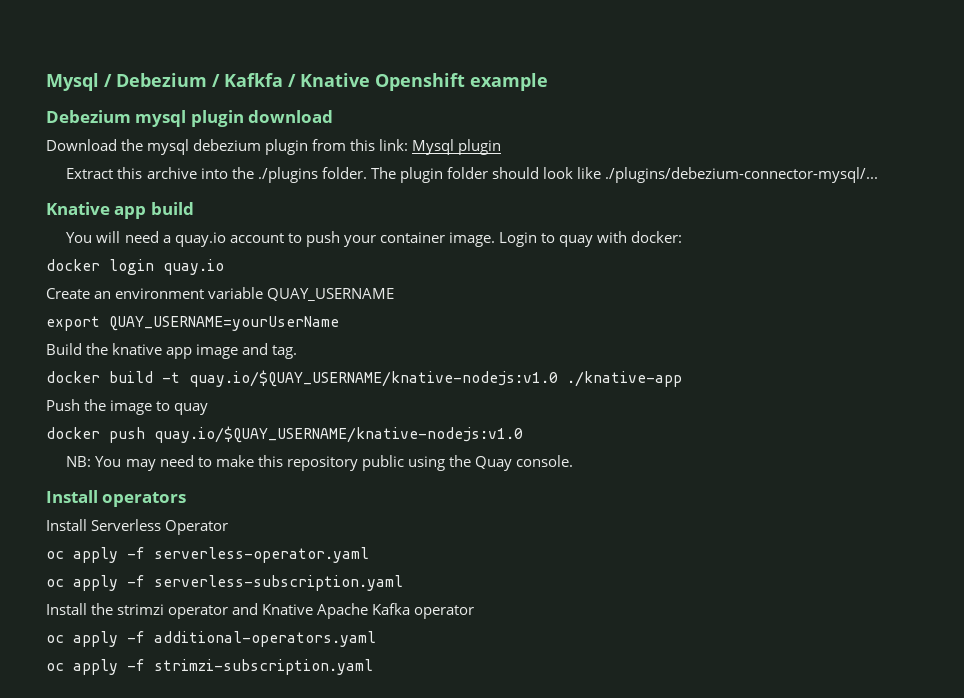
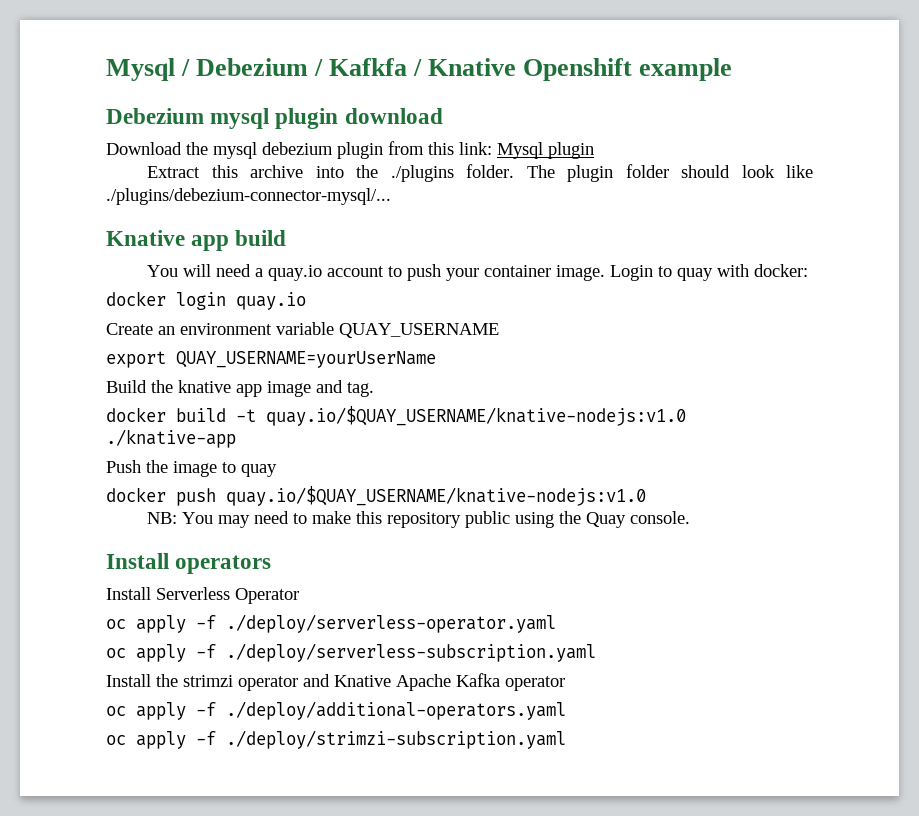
[154,547,369,563] [46,575,403,591] serverless-operator.yaml // oc apply -f serverless-subscription.yaml -> [226,614,556,633] [106,643,596,662] ./deploy/serverless-operator.yaml // oc apply -f ./deploy/serverless-subscription.yaml
[154,631,376,647] [46,659,373,675] additional-operators.yaml // oc apply -f strimzi-subscription.yaml -> [226,701,566,720] [106,730,566,749] ./deploy/additional-operators.yaml // oc apply -f ./deploy/strimzi-subscription.yaml

